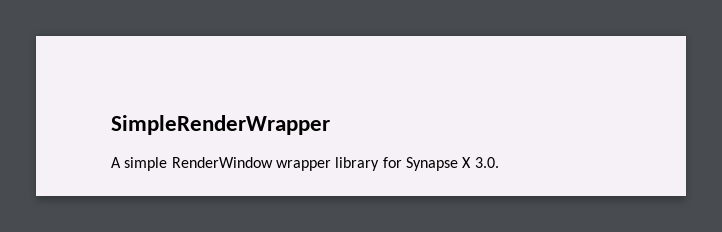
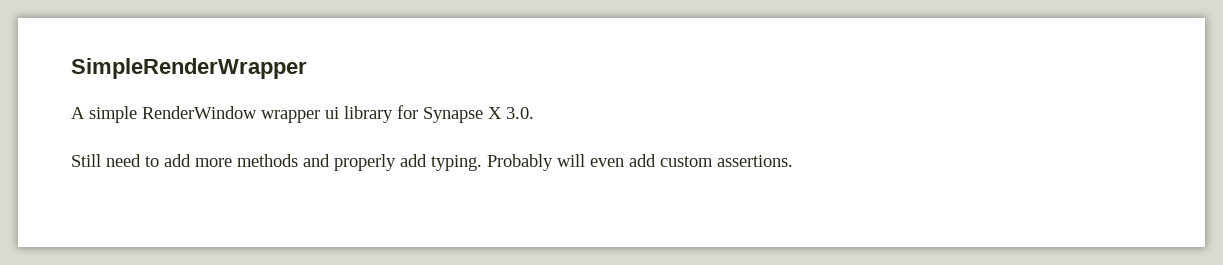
(331, 165) none -> [325,107,339,119] ui
(499, 162) none -> [71,154,793,171] // Still need to add more methods and properly add typing. Probably will even add custom assertions.

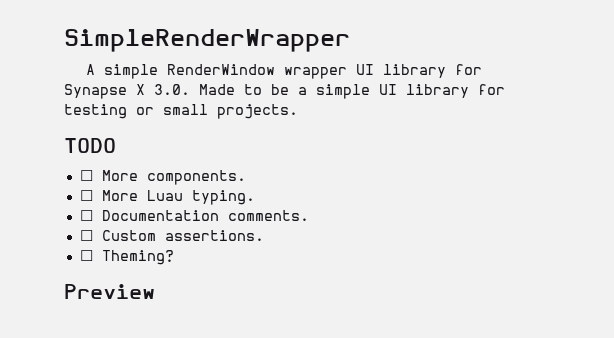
[325,107,339,119] ui -> [355,64,374,75] UI
[71,154,793,171] // Still need to add more methods and properly add typing. Probably will even add custom assertions. -> [199,84,505,99] [64,104,298,119] [64,138,116,153] [79,170,246,185] [79,190,255,205] [79,210,309,221] [79,230,264,241] [79,250,174,265] [64,284,155,299] Made to be a simple UI library for testing or small projects. // TODO // ☐ More components. // ☐ More Luau typing. // ☐ Documentation comments. // ☐ Custom assertions. // ☐ Theming? // Preview

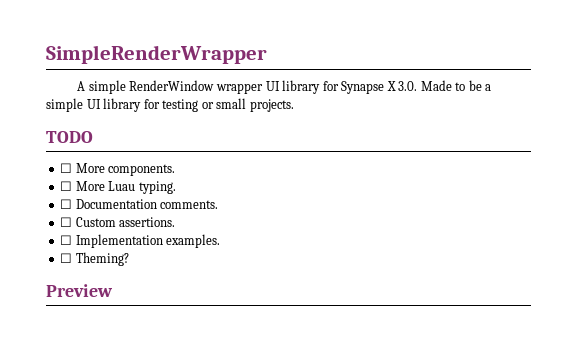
(264, 235) none -> [60,234,221,248] // ☐ Implementation examples.

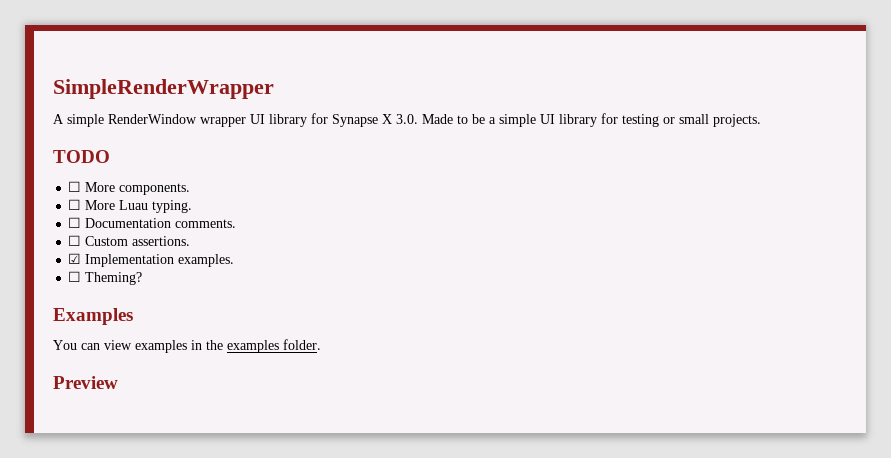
[60,235,73,245] ☐ -> [68,253,82,264] ☑
(129, 259) none -> [53,308,133,325] [53,339,321,353] // Examples // You can view examples in the examples folder.

